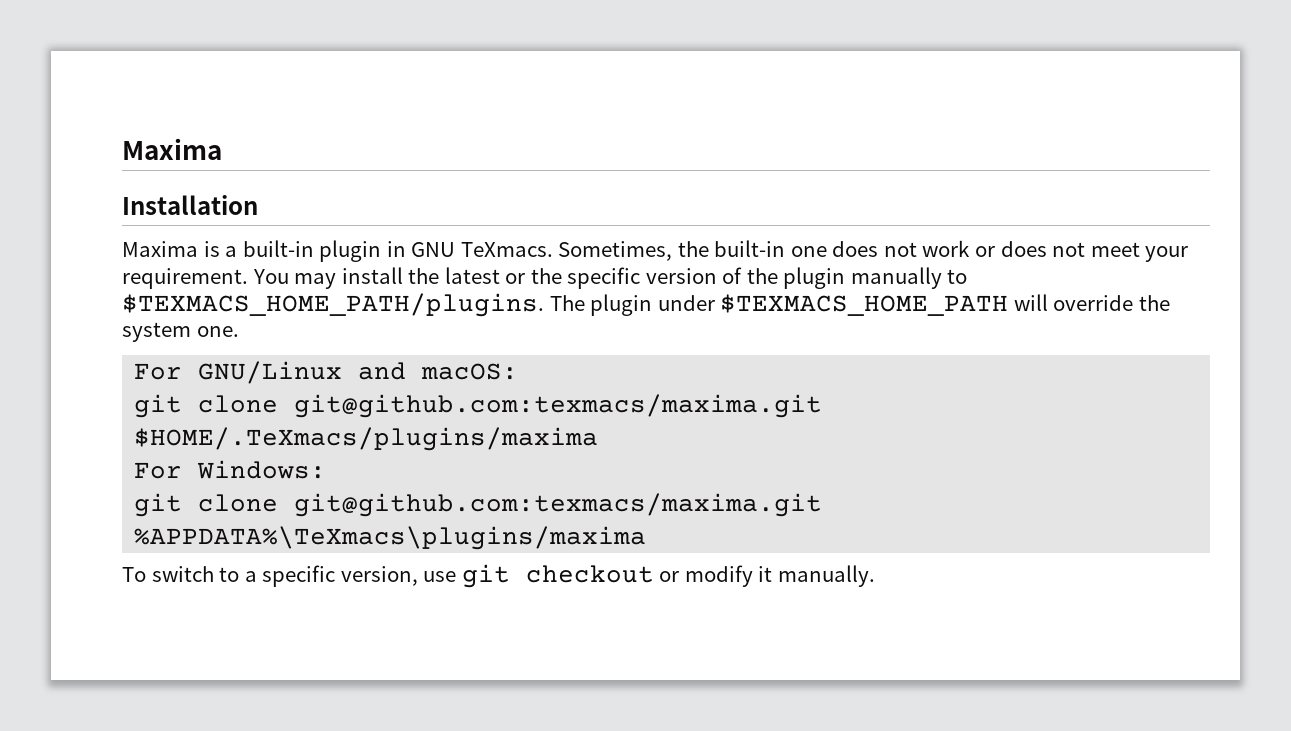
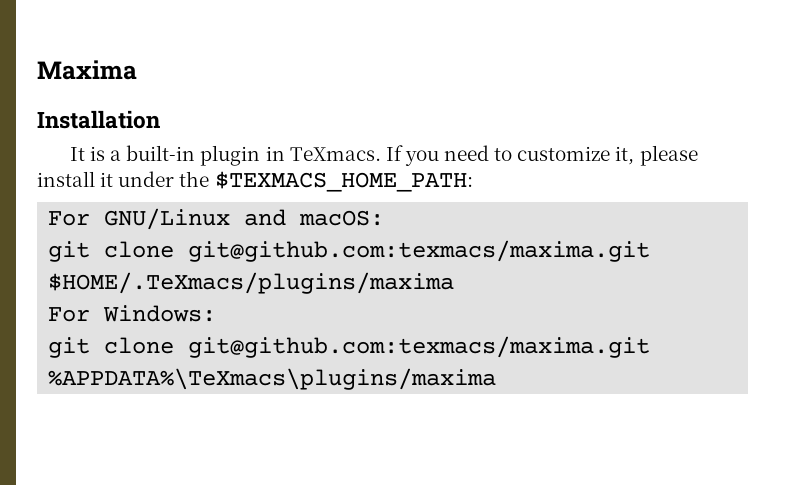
[122,241,198,257] Maxima -> [69,147,85,161] It
[411,240,1189,262] [122,267,968,289] [122,293,1170,317] [122,322,239,342] GNU TeXmacs. Sometimes, the built-in one does not work or does not meet your requirement. You may install the latest or the specific version of the plugin manually to $TEXMACS_HOME_PATH/plugins. The plugin under $TEXMACS_HOME_PATH will override the system one. -> [289,145,698,166] [37,171,473,192] TeXmacs. If you need to customize it, please install it under the $TEXMACS_HOME_PATH:
[122,564,875,588] // To switch to a specific version, use git checkout or modify it manually. -> (497, 379) none

